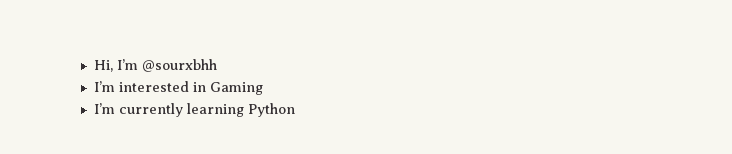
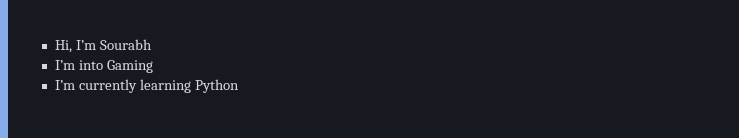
[141,59,217,72] [93,81,206,92] @sourxbhh // I’m interested in -> [99,39,152,50] [54,60,103,70] Sourabh // I’m into

